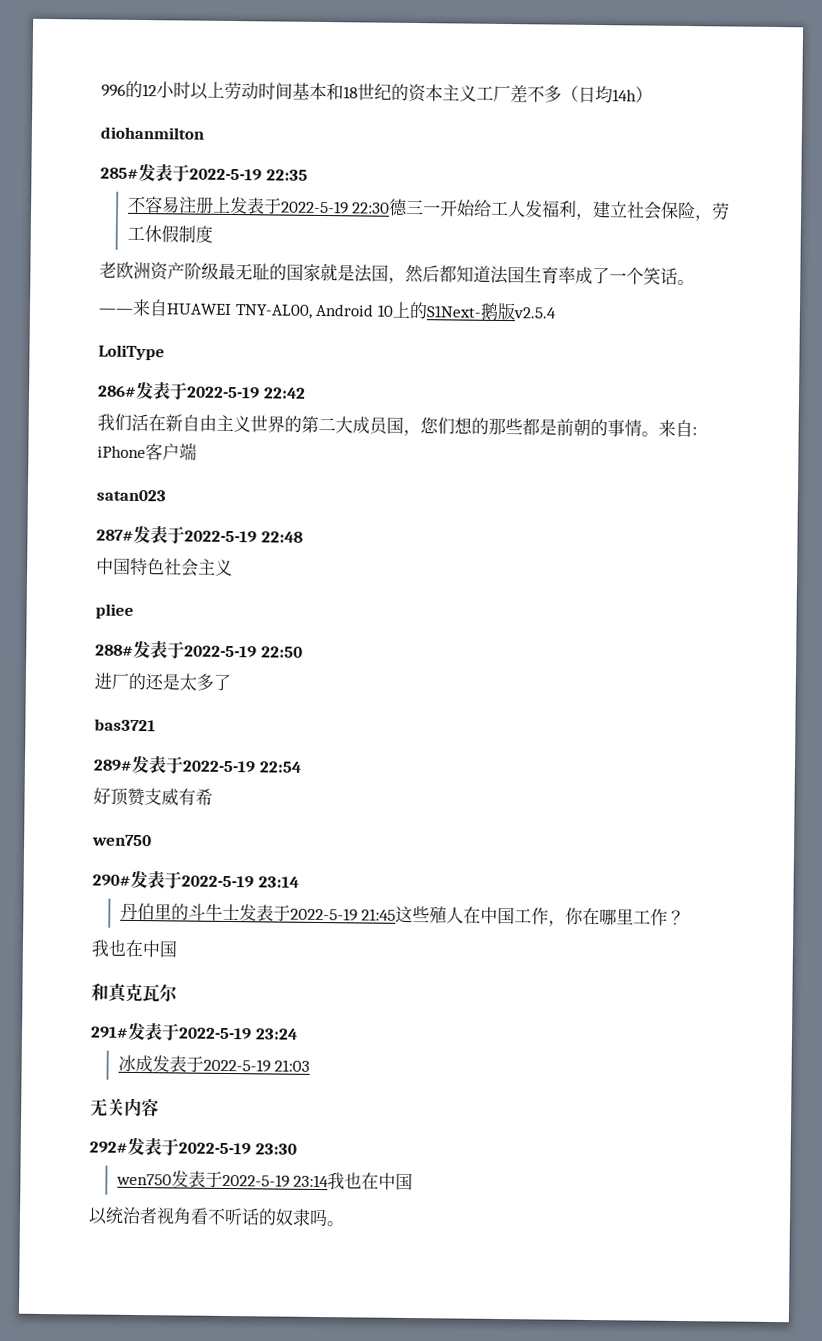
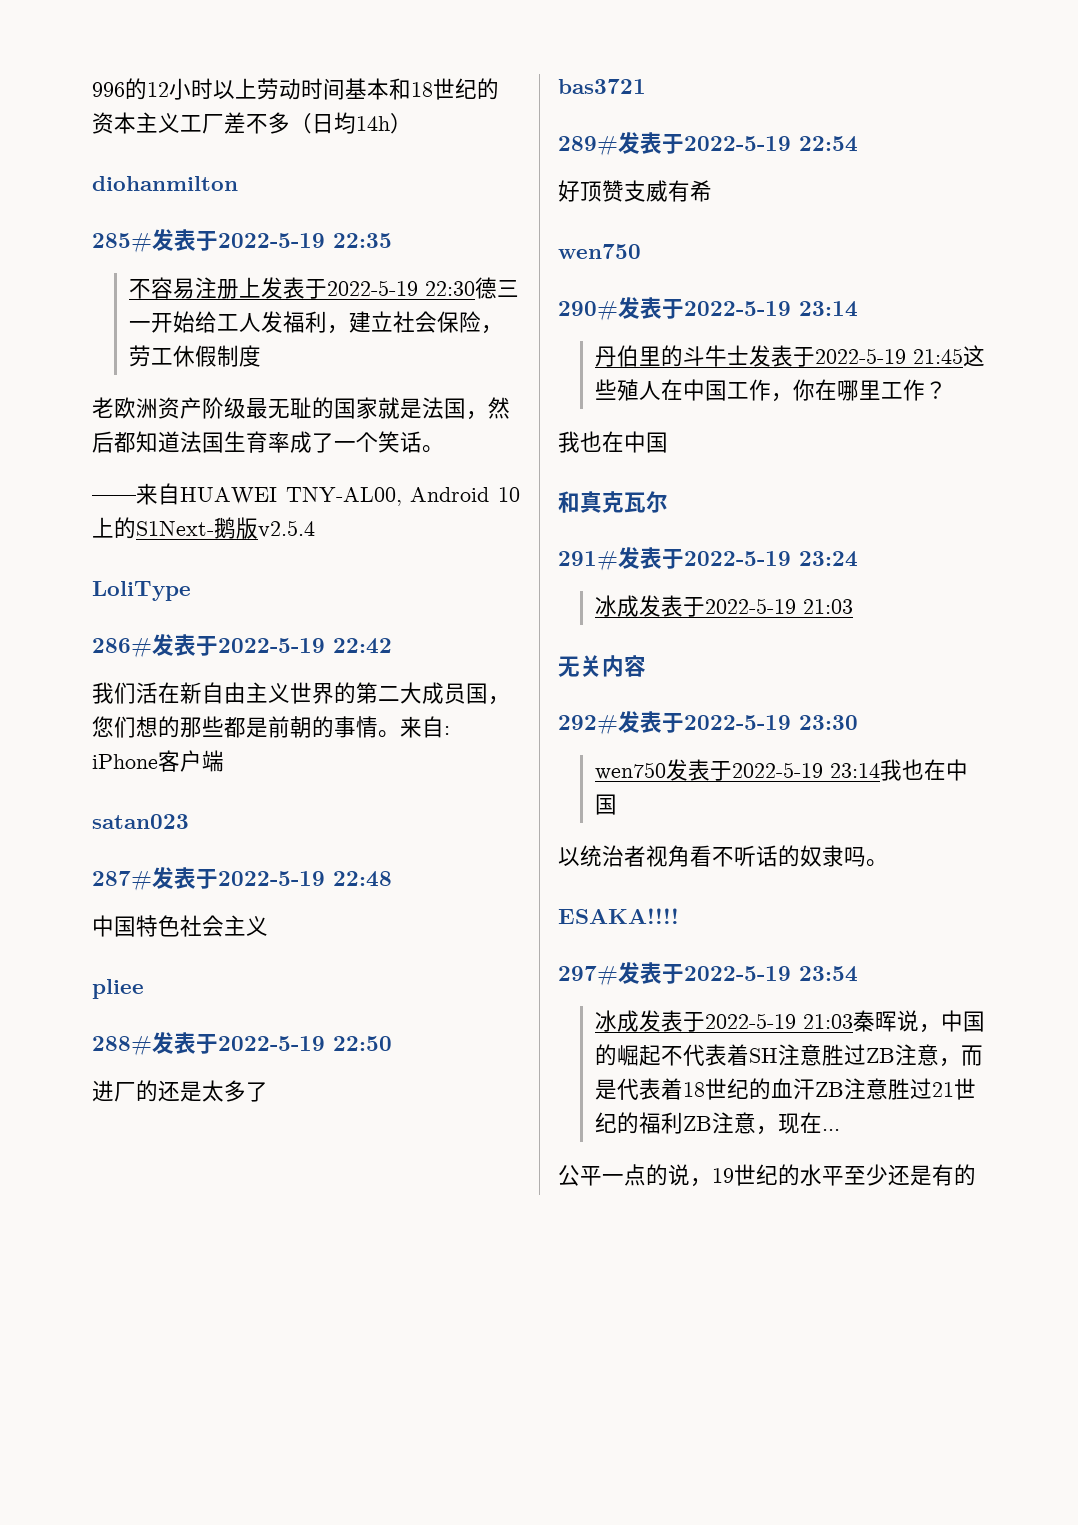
(344, 1224) none -> [558,908,679,924] [558,962,858,986] [594,1010,985,1033] [594,1044,983,1067] [594,1078,976,1100] [594,1112,840,1135] [558,1164,976,1187] // ESAKA!!!! // 297#发表于2022-5-19 23:54 // 冰成发表于2022-5-19 21:03秦晖说，中国的崛起不代表着SH注意胜过ZB注意，而是代表着18世纪的血汗ZB注意胜过21世纪的福利ZB注意，现在... // 公平一点的说，19世纪的水平至少还是有的

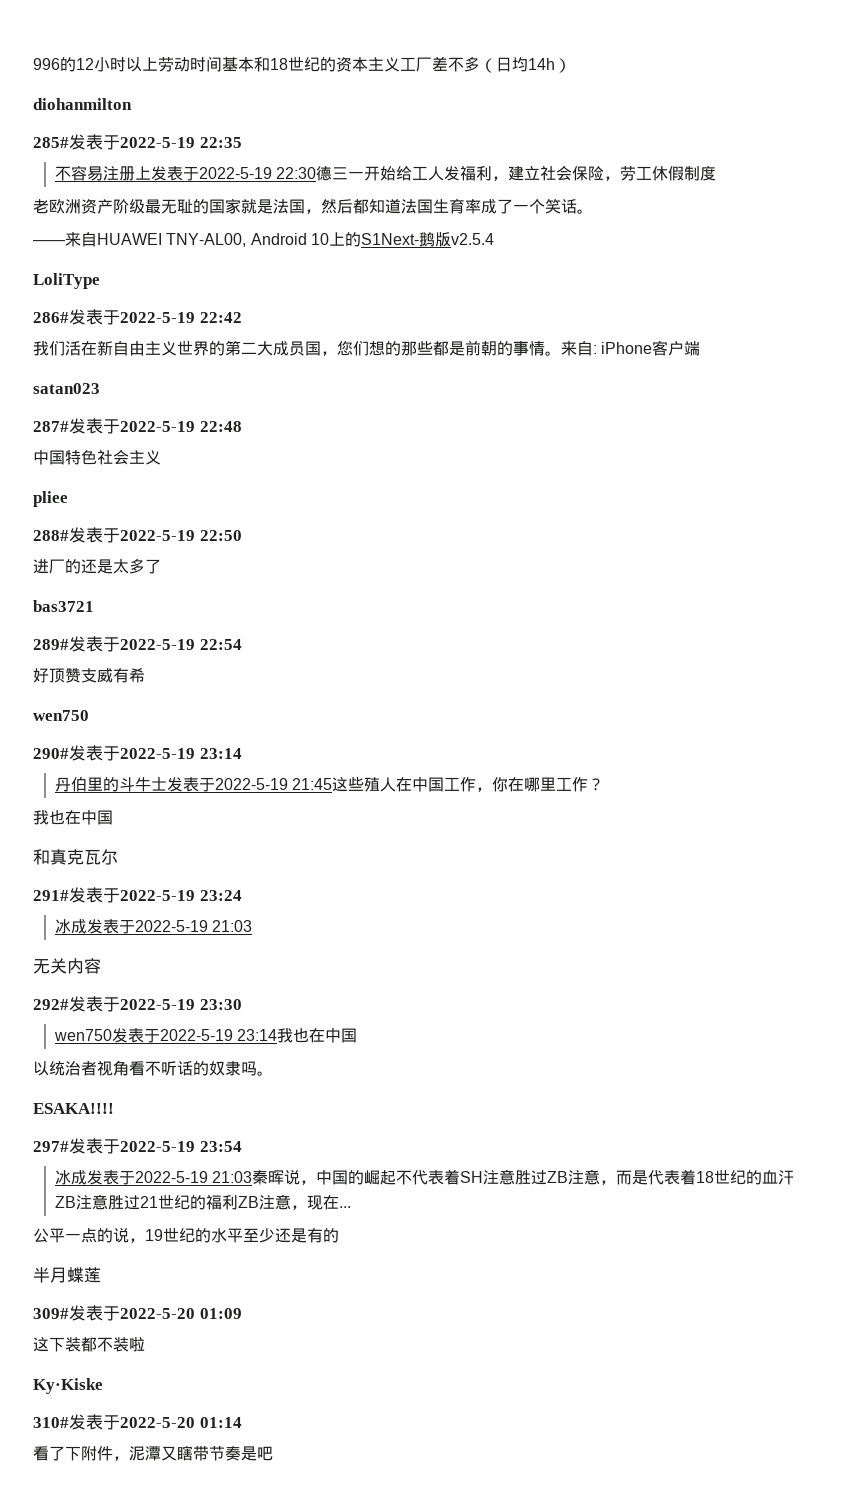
(976, 1175) none -> [33,1267,101,1283] [33,1305,242,1321] [33,1337,145,1352] [33,1378,103,1394] [33,1414,242,1430] [33,1445,273,1461] // 半月蝶莲 // 309#发表于2022-5-20 01:09 // 这下装都不装啦 // Ky·Kiske // 310#发表于2022-5-20 01:14 // 看了下附件，泥潭又瞎带节奏是吧

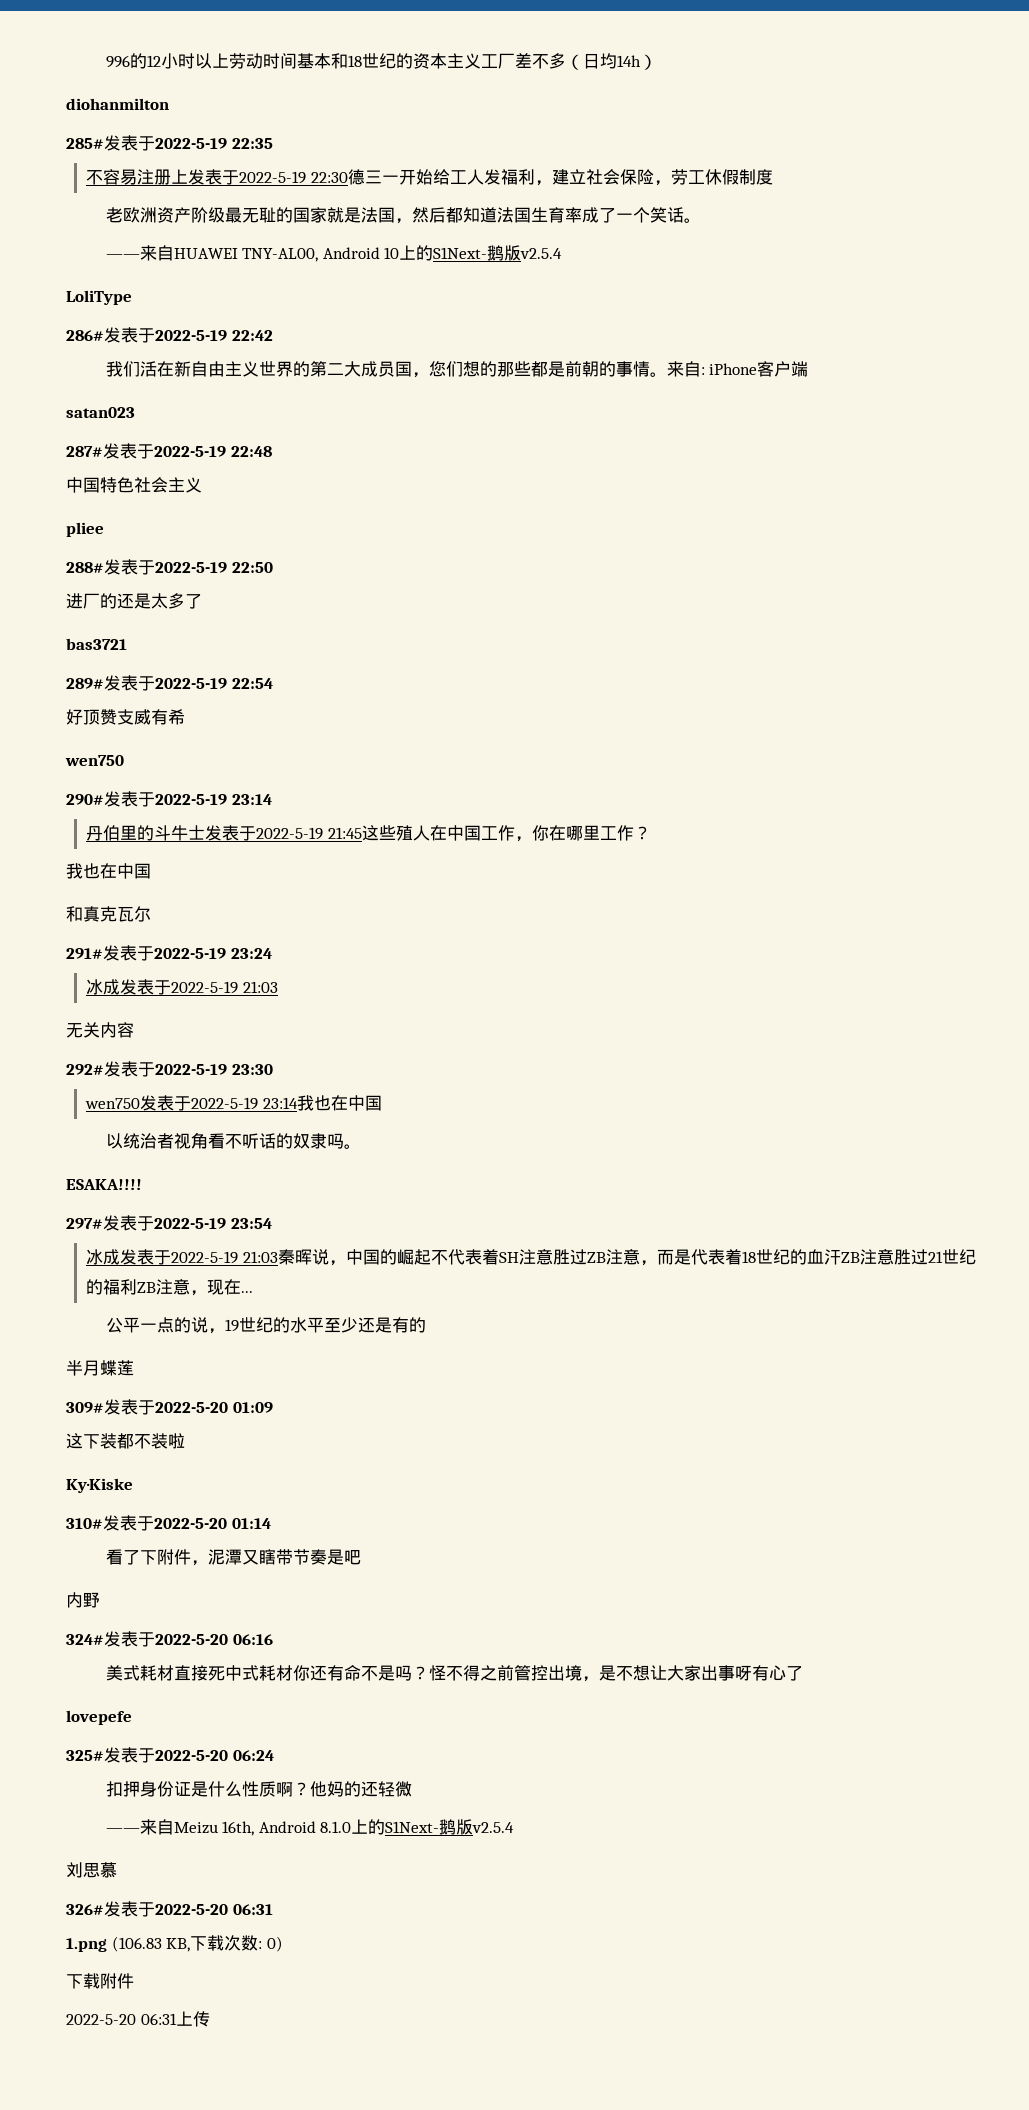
(273, 1453) none -> [66,1592,100,1608] [66,1631,273,1647] [105,1665,803,1682] [66,1710,132,1725] [66,1747,274,1763] [105,1781,412,1797] [105,1819,515,1836] [66,1862,117,1878] [66,1901,273,1917] [66,1935,283,1952] [66,1973,134,1989] [66,2011,210,2027] // 内野 // 324#发表于2022-5-20 06:16 // 美式耗材直接死中式耗材你还有命不是吗？怪不得之前管控出境，是不想让大家出事呀有心了 // lovepefe // 325#发表于2022-5-20 06:24 // 扣押身份证是什么性质啊？他妈的还轻微 // ——来自Meizu 16th, Android 8.1.0上的S1Next-鹅版v2.5.4 // 刘思慕 // 326#发表于2022-5-20 06:31 // 1.png (106.83 KB,下载次数: 0) // 下载附件 // 2022-5-20 06:31上传

